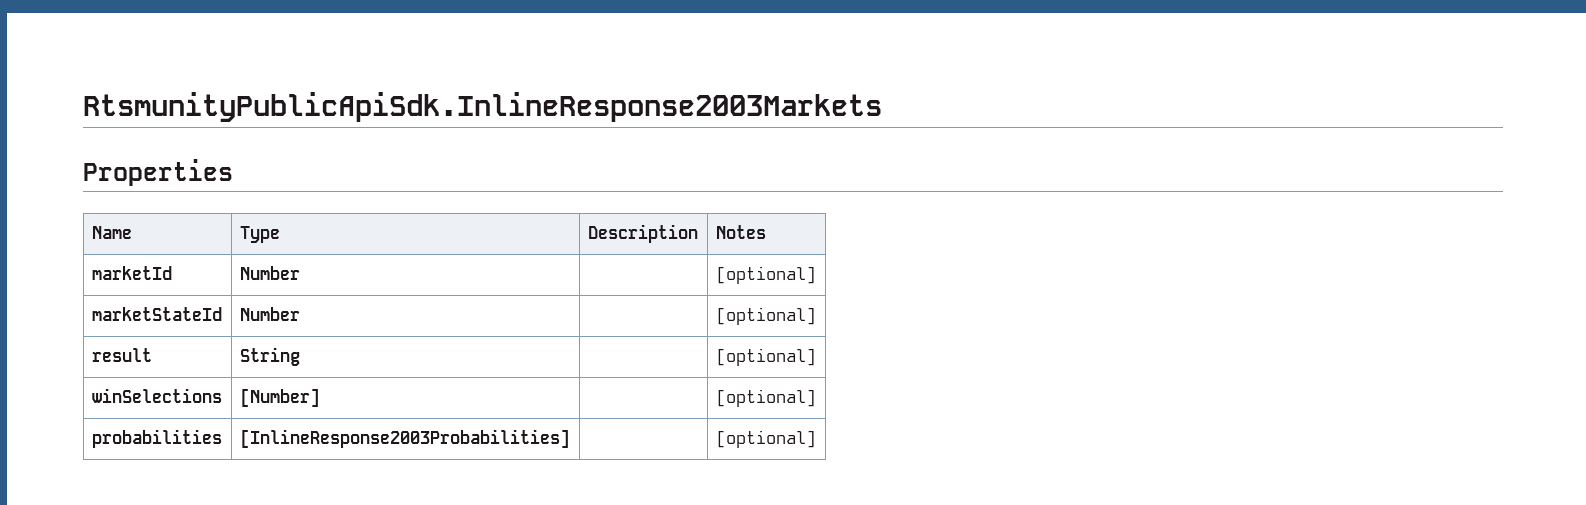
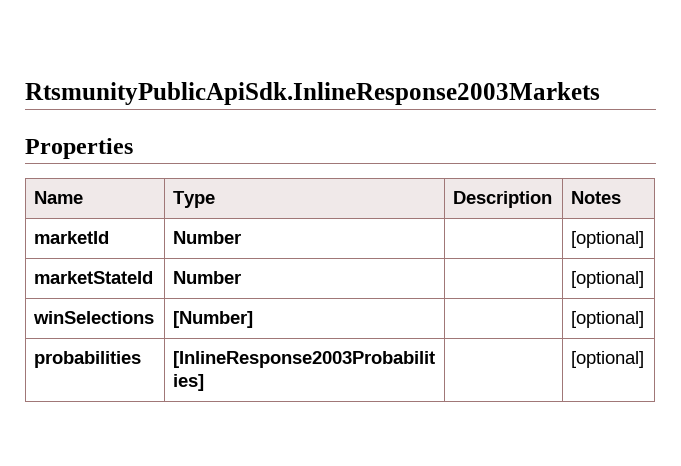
[91,348,152,362] [239,347,300,366] [715,348,816,366] // result | String | | [optional] -> (645, 279) none

